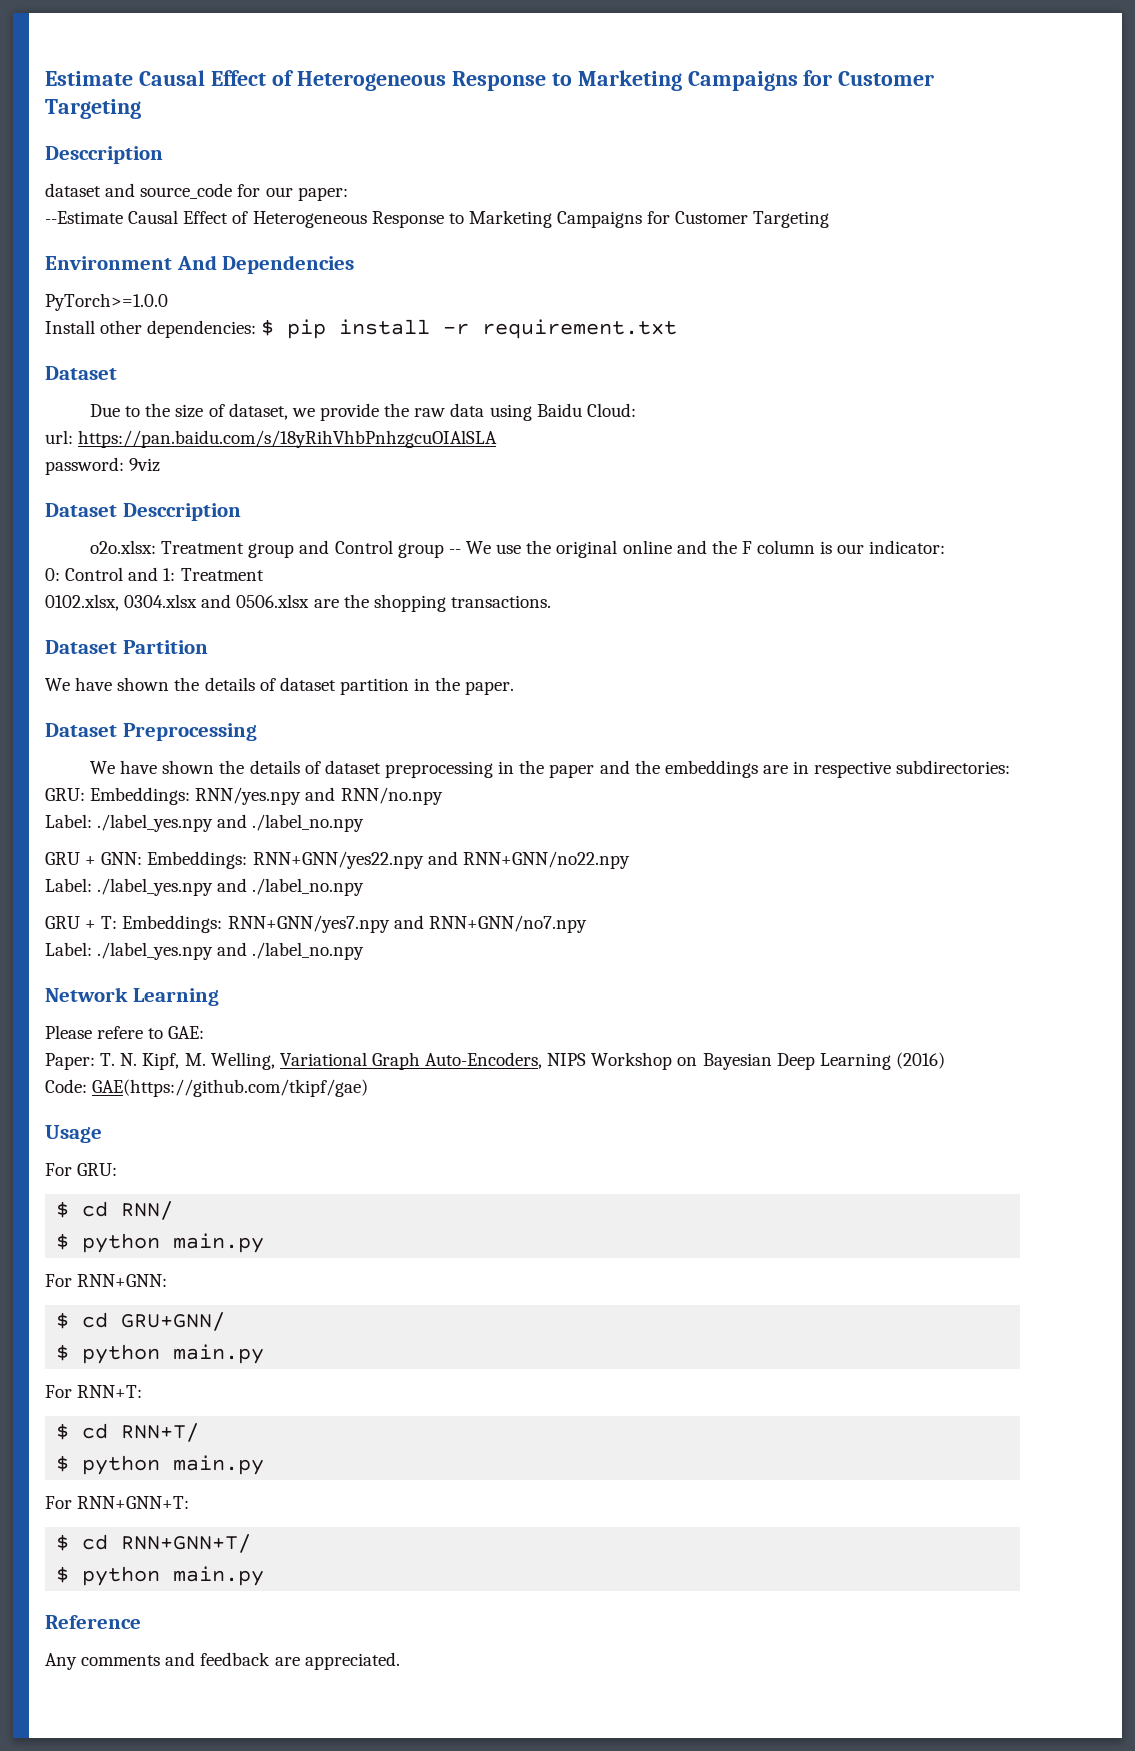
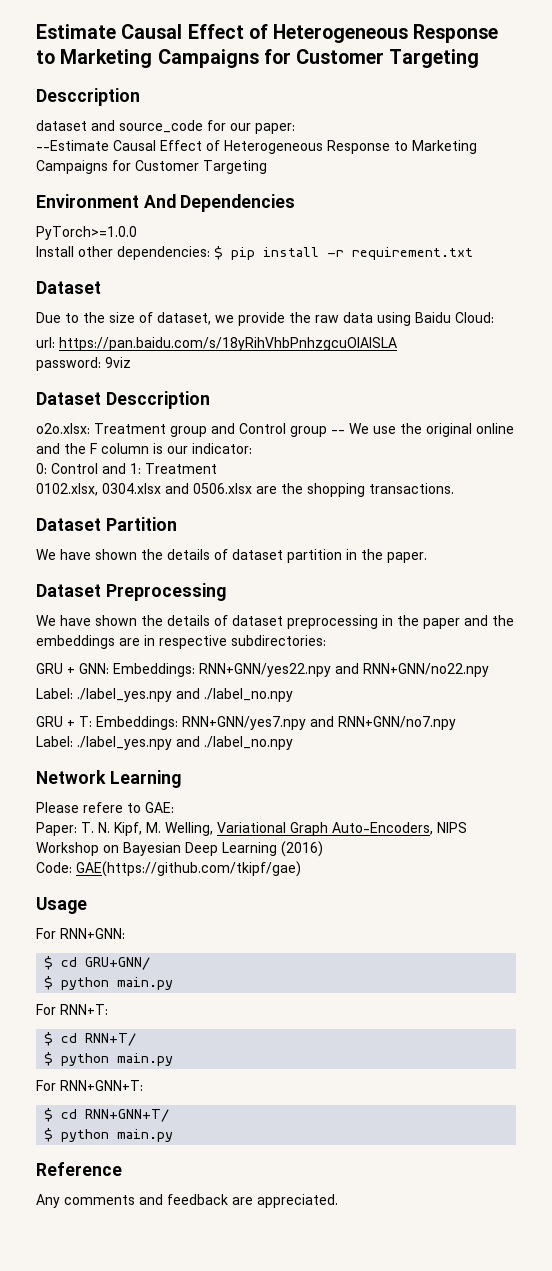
[45,787,443,805] [45,814,365,832] GRU: Embeddings: RNN/yes.npy and RNN/no.npy // Label: ./label_yes.npy and ./label_no.npy -> (326, 640) none
[45,1163,118,1176] [56,1201,174,1220] [56,1233,265,1253] // For GRU: // $ cd RNN/ // $ python main.py -> (87, 905) none

